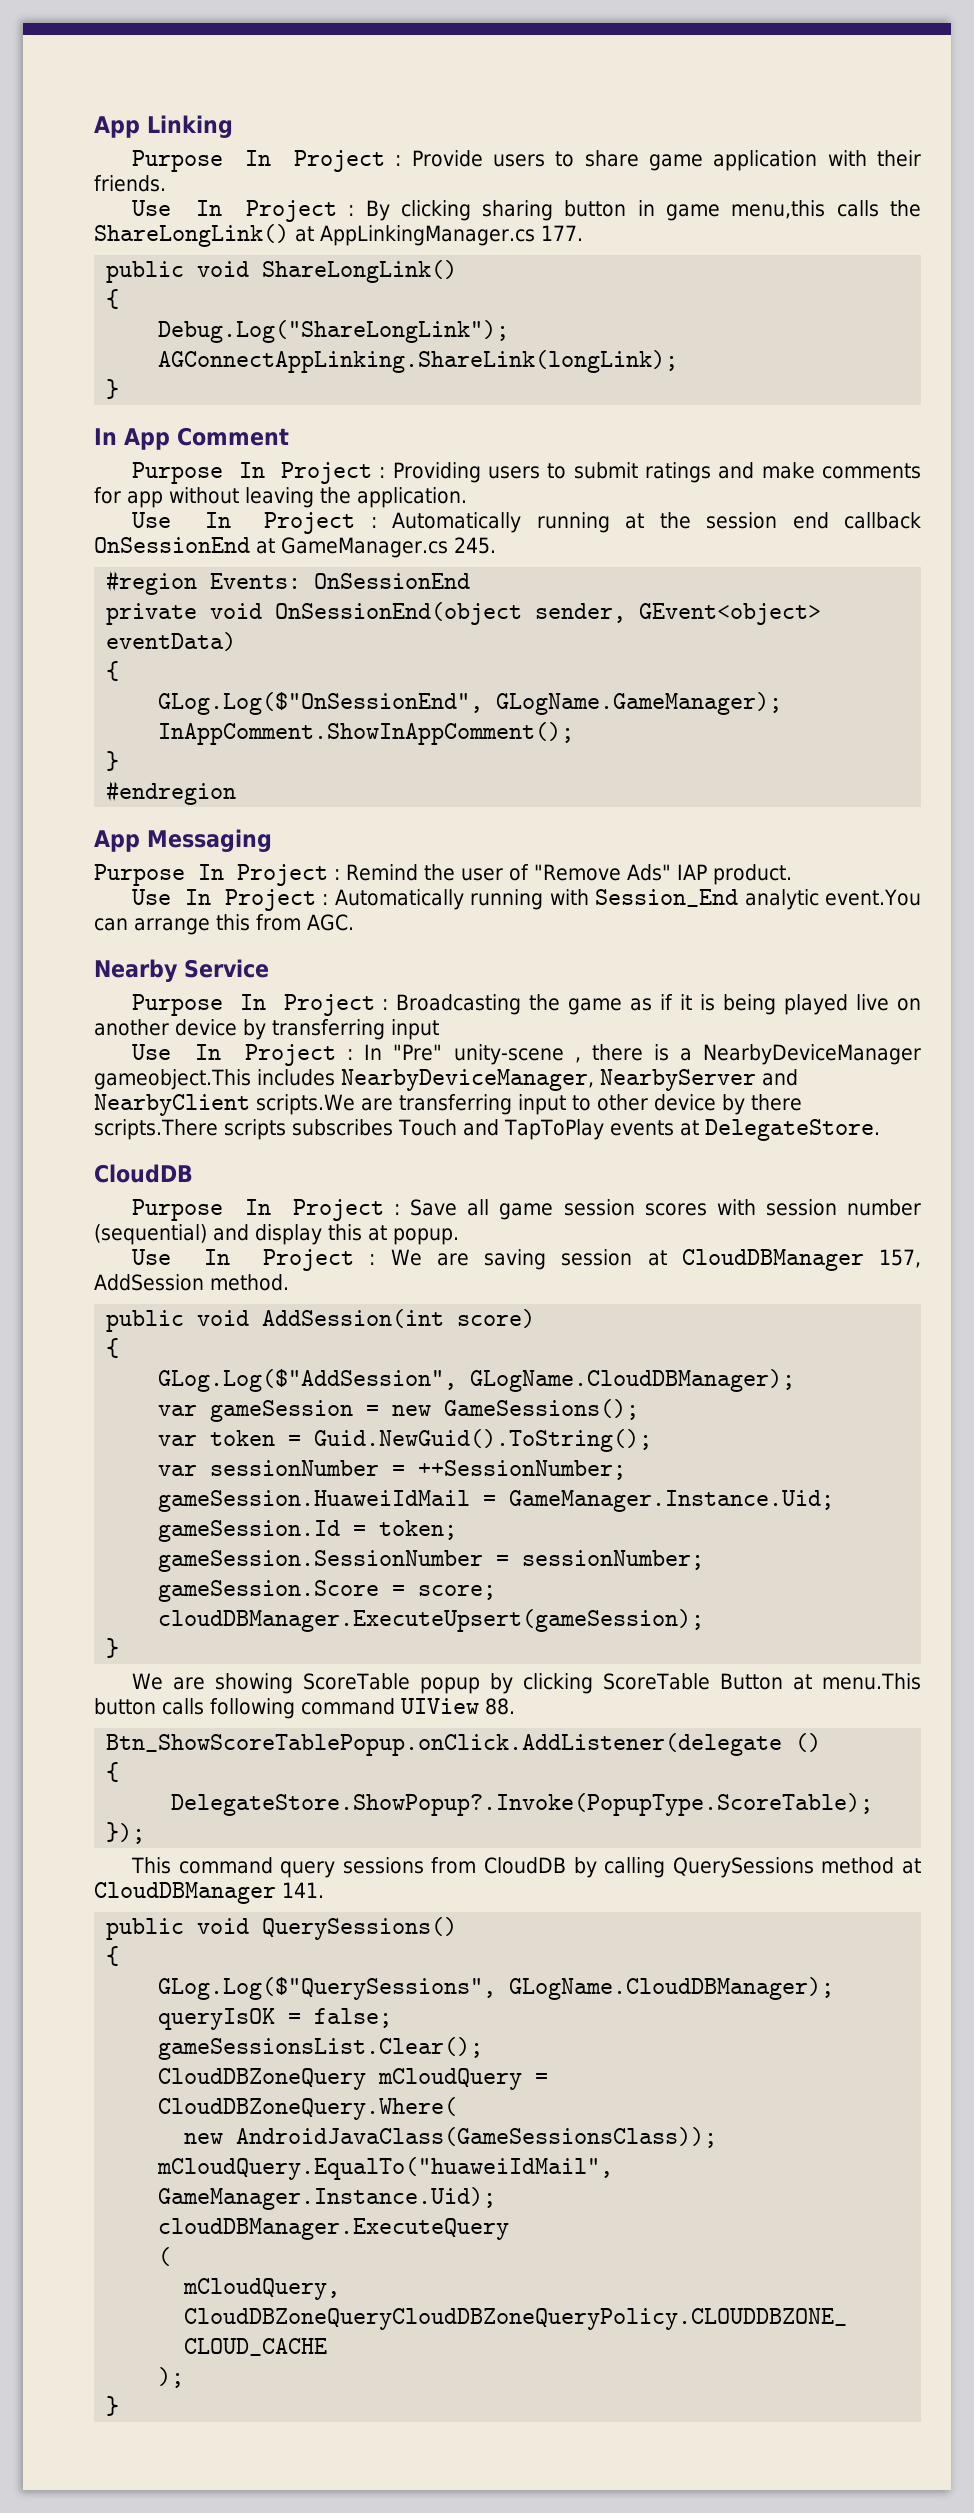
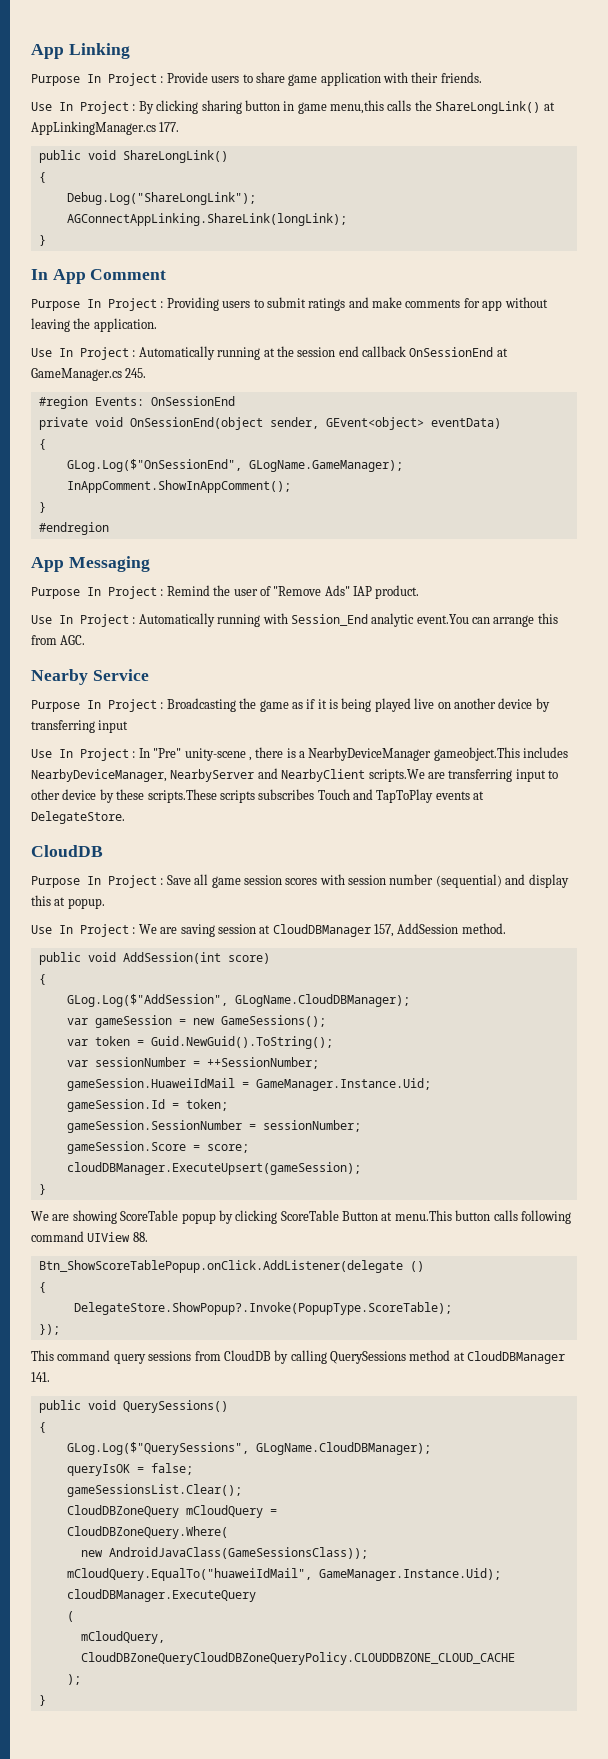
[750,1094,802,1111] [94,1119,218,1140] there scripts.There -> [116,789,217,803] these scripts.These

